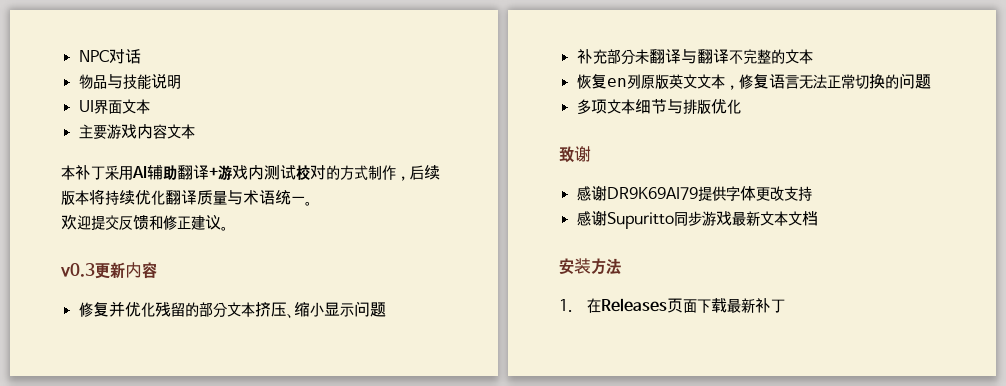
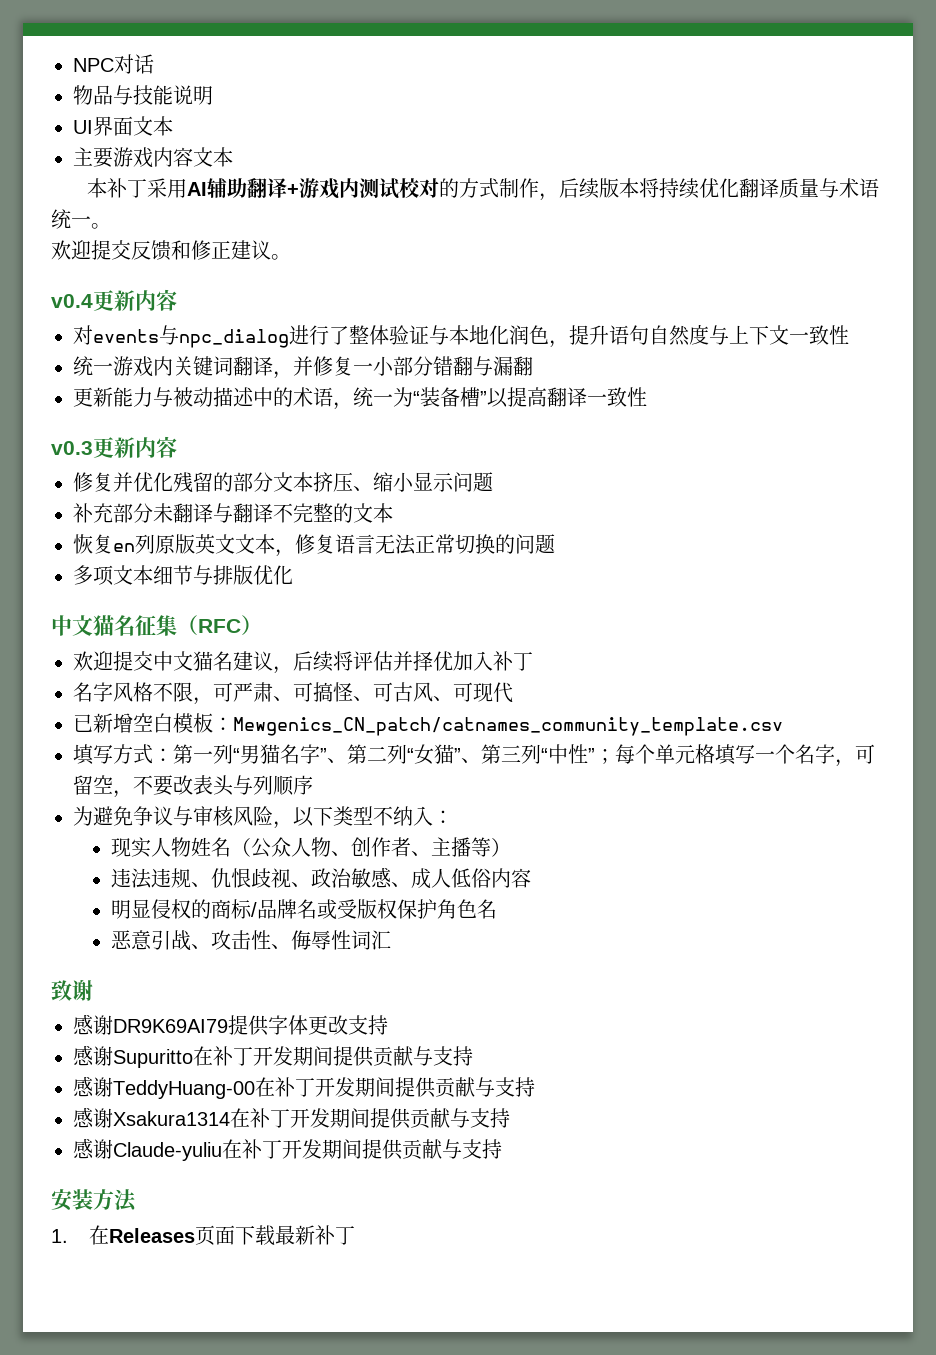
(228, 228) none -> [51,289,177,311] [73,324,849,348] [73,356,533,379] [73,387,647,410] // v0.4更新内容 // 对events与npc_dialog进行了整体验证与本地化润色，提升语句自然度与上下文一致性 // 统一游戏内关键词翻译，并修复一小部分错翻与漏翻 // 更新能力与被动描述中的术语，统一为“装备槽”以提高翻译一致性
(741, 106) none -> [51,615,262,636] [73,651,533,674] [73,682,513,705] [73,713,783,736] [73,744,875,767] [73,775,313,798] [73,806,453,829] [111,837,512,858] [111,867,532,889] [111,899,498,920] [111,930,392,951] // 中文猫名征集（RFC） // 欢迎提交中文猫名建议，后续将评估并择优加入补丁 // 名字风格不限，可严肃、可搞怪、可古风、可现代 // 已新增空白模板：Mewgenics_CN_patch/catnames_community_template.csv // 填写方式：第一列“男猫名字”、第二列“女猫”、第三列“中性”；每个单元格填写一个名字，可留空，不要改表头与列顺序 // 为避免争议与审核风险，以下类型不纳入： // 现实人物姓名（公众人物、创作者、主播等） // 违法违规、仇恨歧视、政治敏感、成人低俗内容 // 明显侵权的商标/品牌名或受版权保护角色名 // 恶意引战、攻击性、侮辱性词汇
[673,211,818,226] 同步游戏最新文本文档 -> [193,1046,473,1067] [73,1076,535,1099] [73,1107,510,1129] [73,1138,502,1161] 在补丁开发期间提供贡献与支持 // 感谢TeddyHuang-00在补丁开发期间提供贡献与支持 // 感谢Xsakura1314在补丁开发期间提供贡献与支持 // 感谢Claude-yuliu在补丁开发期间提供贡献与支持

